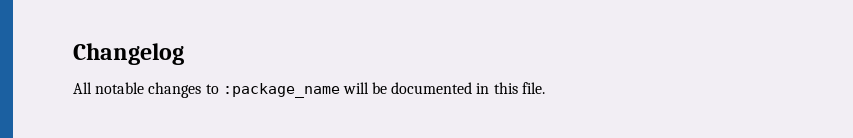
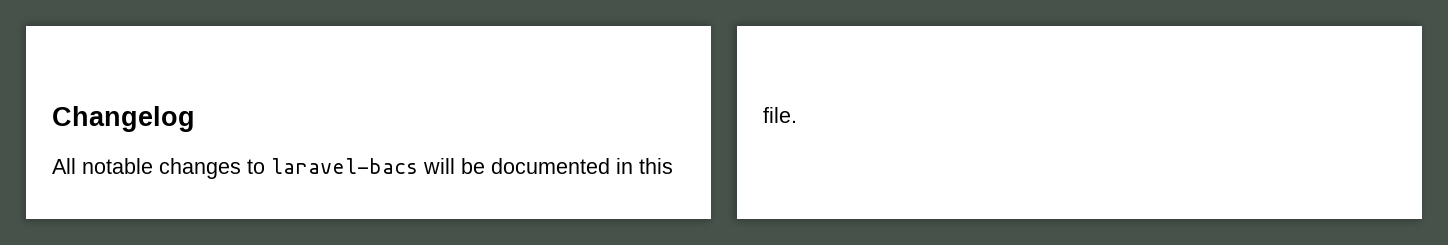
[222,83,340,98] :package_name -> [271,158,418,174] laravel-bacs

